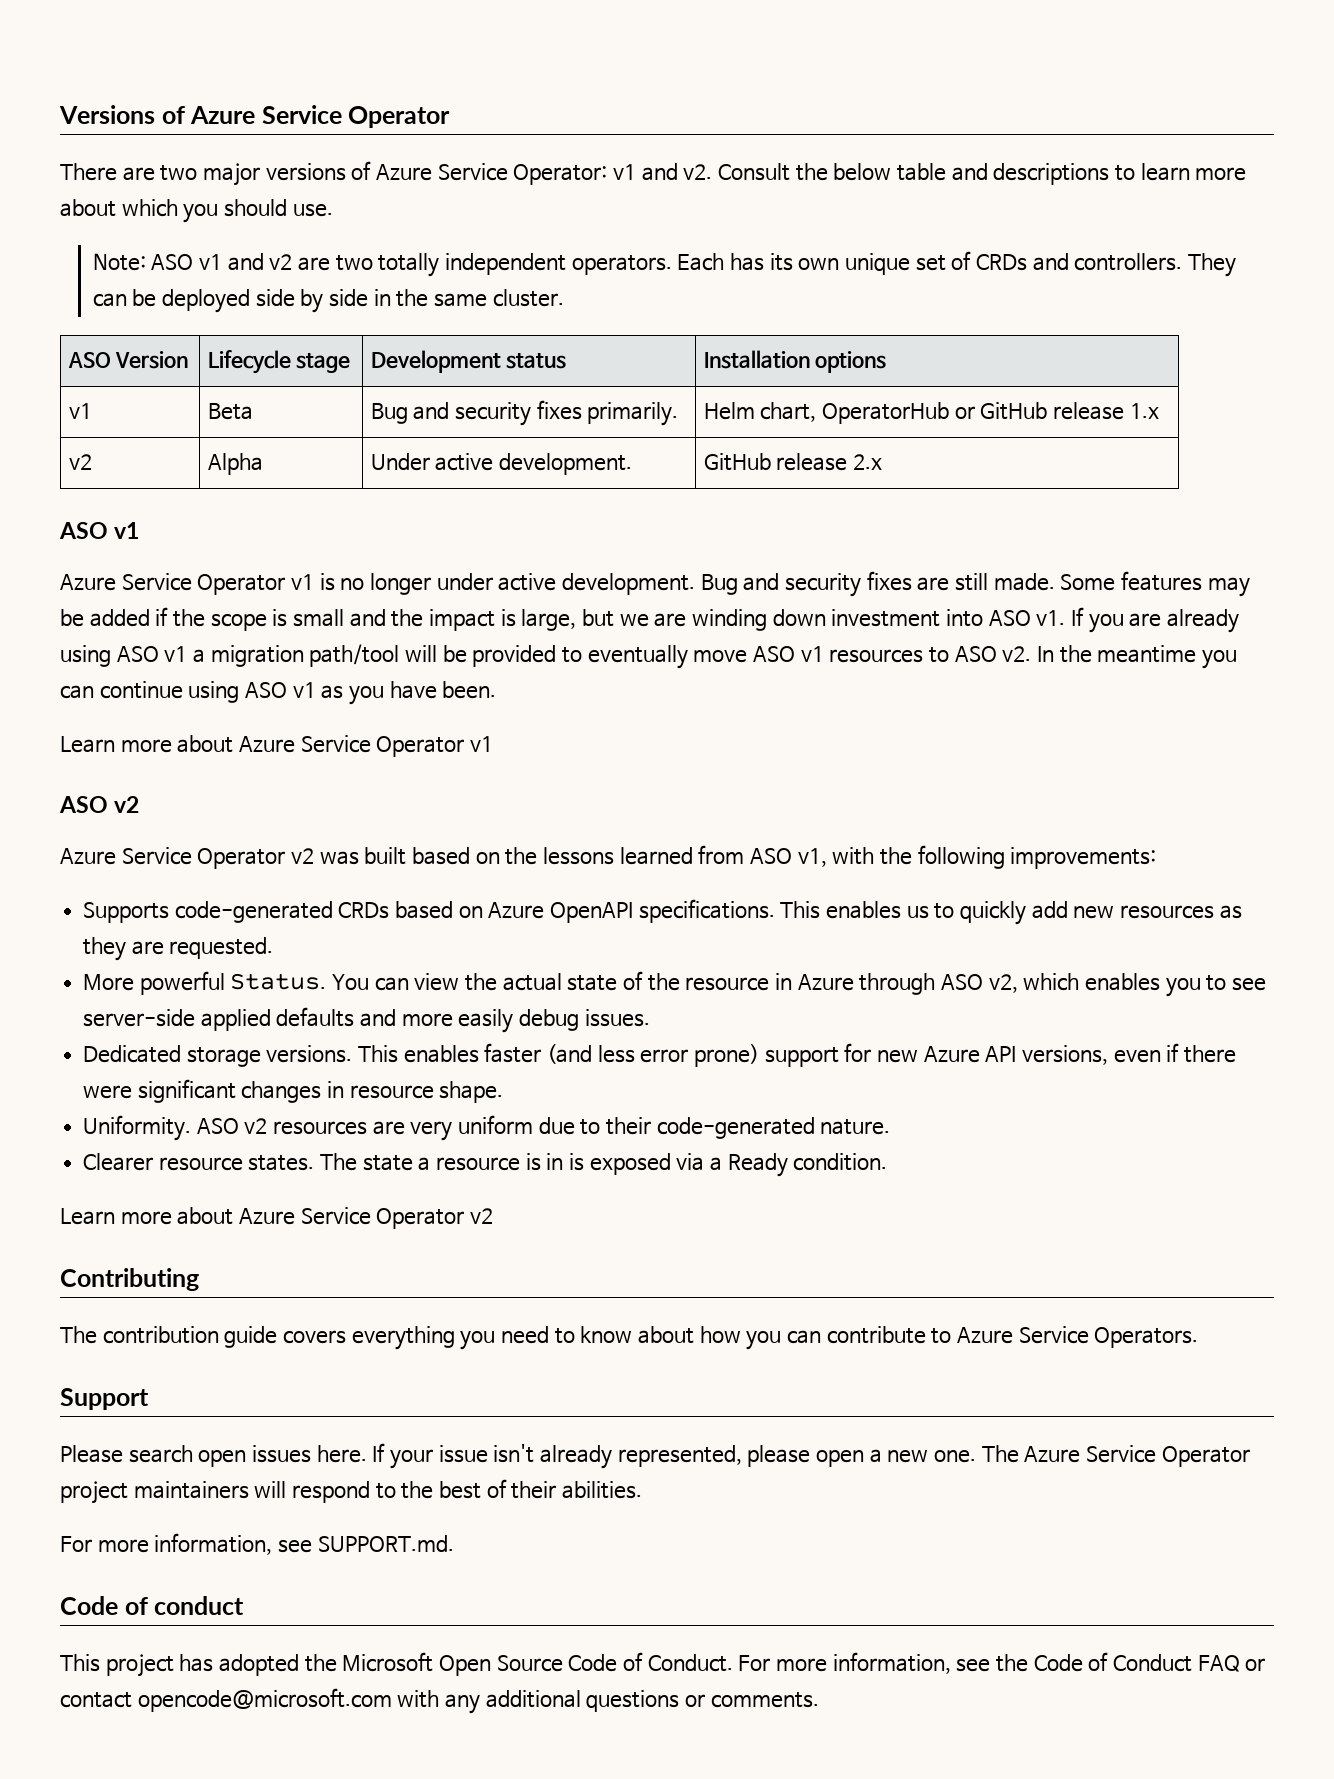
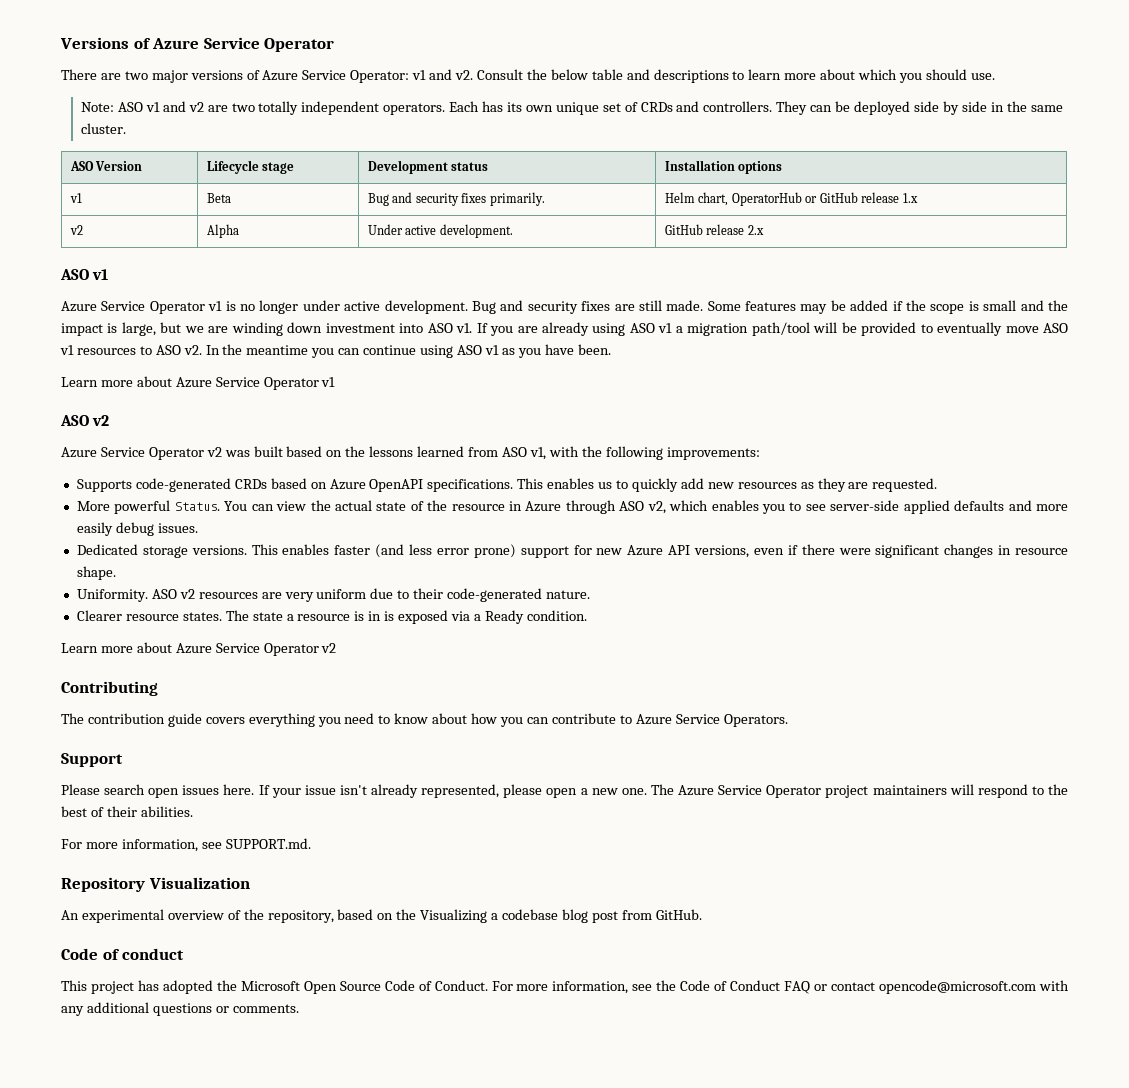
(454, 1543) none -> [61,877,250,892] [61,909,702,923] // Repository Visualization // An experimental overview of the repository, based on the Visualizing a codebase blog post from GitHub.

